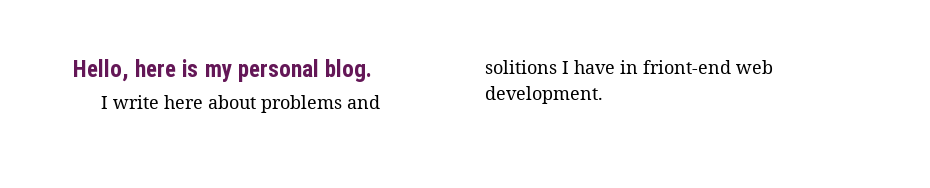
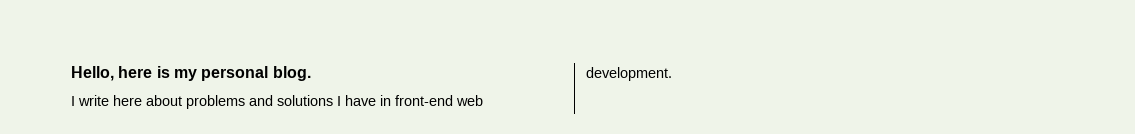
[485,60,557,74] solitions -> [277,95,333,106] solutions
[643,60,731,74] friont-end -> [395,95,453,106] front-end

